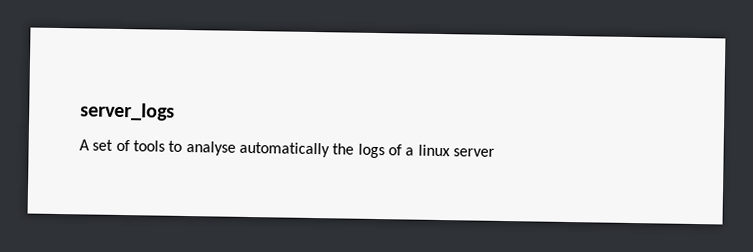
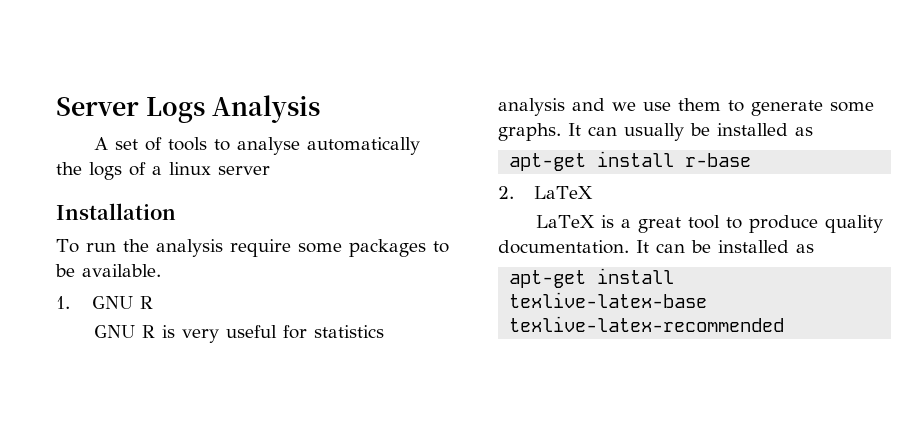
[80,102,175,121] server_logs -> [56,95,320,123] Server Logs Analysis
(495, 152) none -> [56,203,176,220] [56,239,449,257] [55,264,161,277] [56,296,153,309] [93,325,384,343] [498,98,874,116] [498,123,813,141] [509,151,752,171] [498,186,593,199] [535,215,883,233] [498,240,814,254] [509,268,675,288] [509,292,708,308] [509,316,785,332] // Installation // To run the analysis require some packages to be available. // 1. GNU R // GNU R is very useful for statistics analysis and we use them to generate some graphs. It can usually be installed as // apt-get install r-base // 2. LaTeX // LaTeX is a great tool to produce quality documentation. It can be installed as // apt-get install texlive-latex-base texlive-latex-recommended

